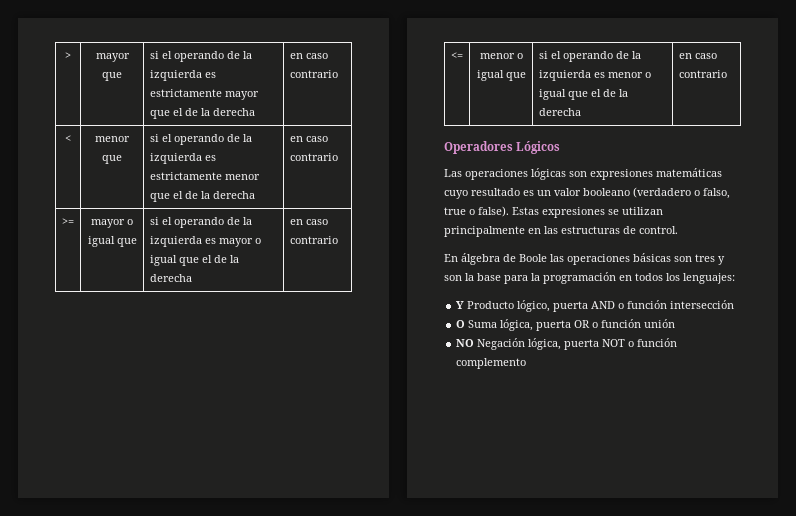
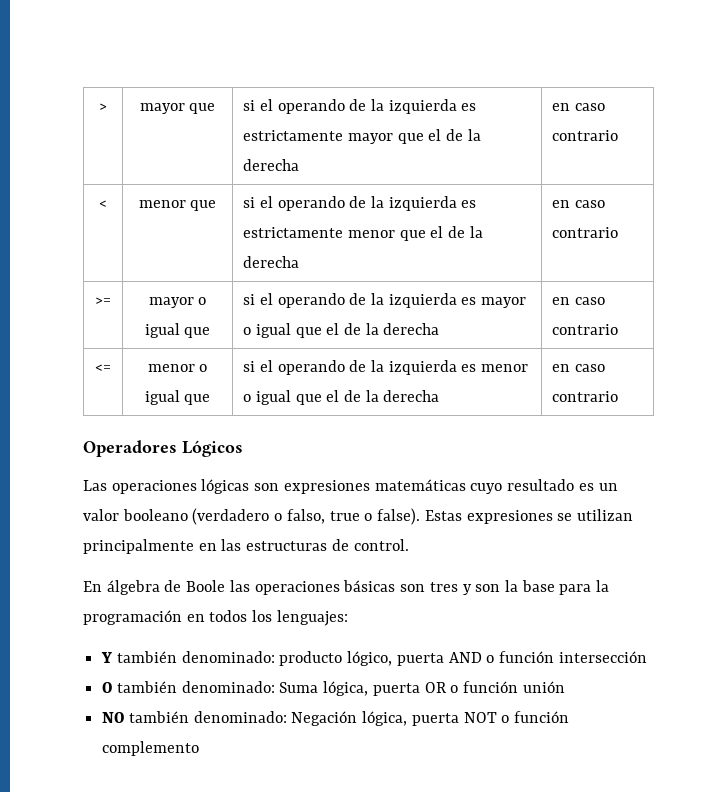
[467,301,515,309] Producto -> [116,651,343,666] también denominado: producto
(466, 324) none -> [116,681,275,693] también denominado:
(475, 343) none -> [128,711,287,723] también denominado:

